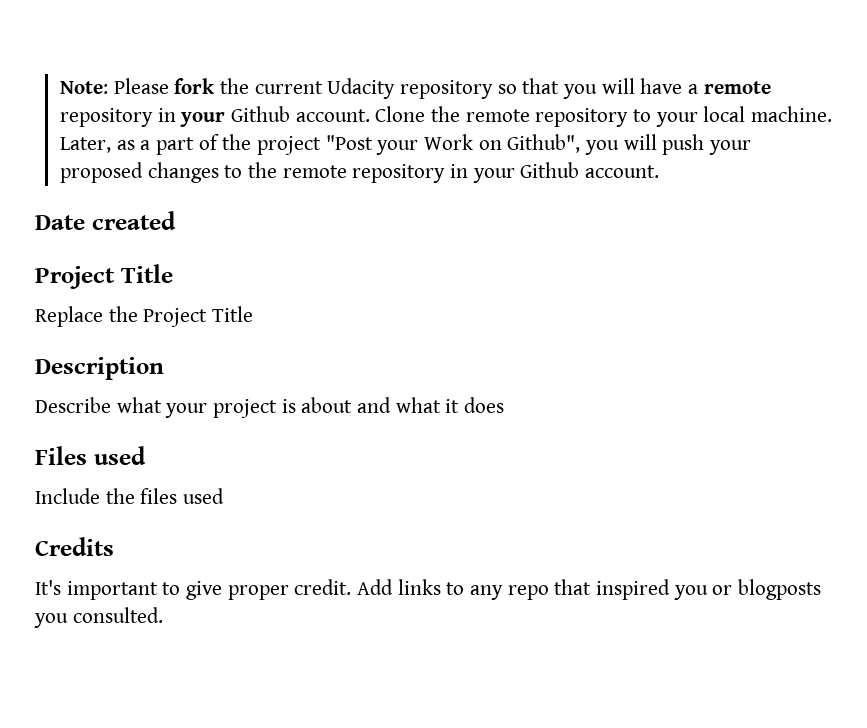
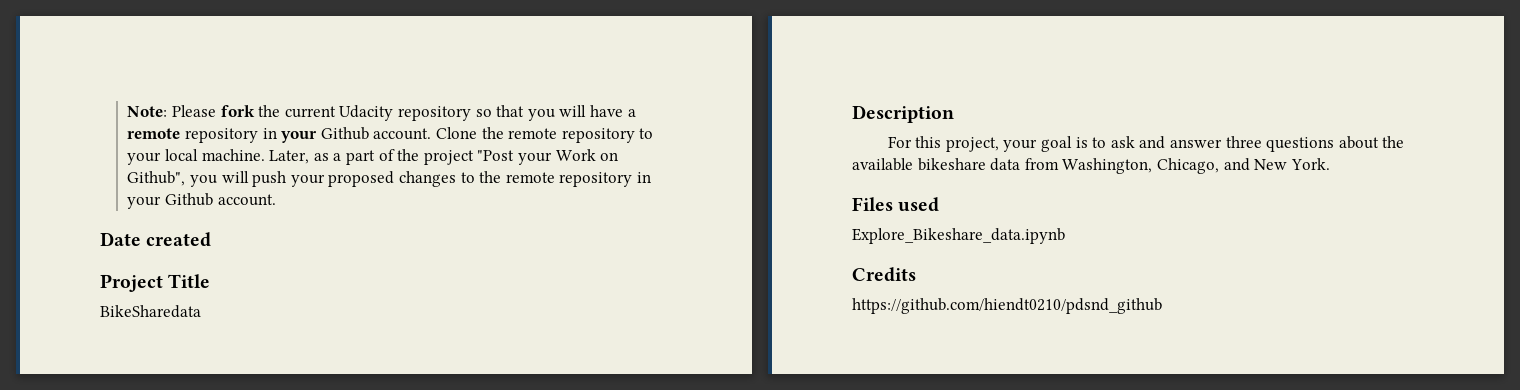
[35,306,254,327] [35,357,164,380] [35,397,505,418] [35,446,146,465] [35,488,225,504] [35,537,114,556] [35,579,822,600] [34,607,163,628] Replace the Project Title // Description // Describe what your project is about and what it does // Files used // Include the files used // Credits // It's important to give proper credit. Add links to any repo that inspired you or blogposts you consulted. -> [100,305,201,318] [852,105,954,123] [887,136,1405,152] [852,158,1330,174] [852,197,940,212] [852,228,1065,244] [852,267,916,282] [852,298,1162,314] BikeSharedata // Description // For this project, your goal is to ask and answer three questions about the available bikeshare data from Washington, Chicago, and New York. // Files used // Explore_Bikeshare_data.ipynb // Credits // https://github.com/hiendt0210/pdsnd_github

